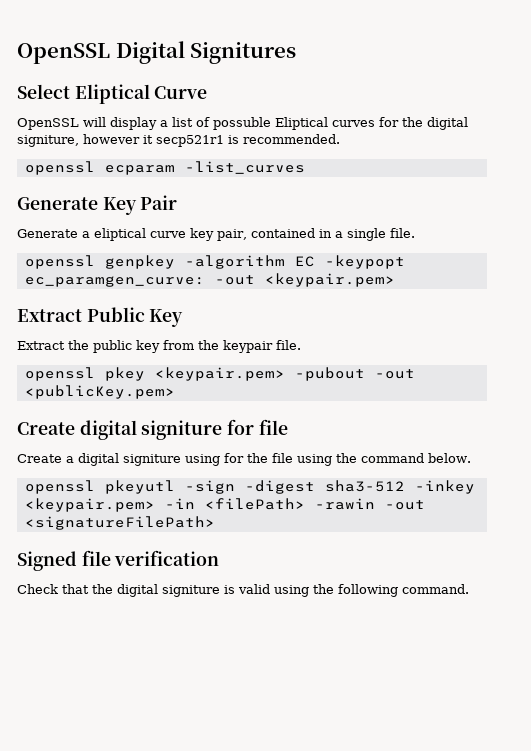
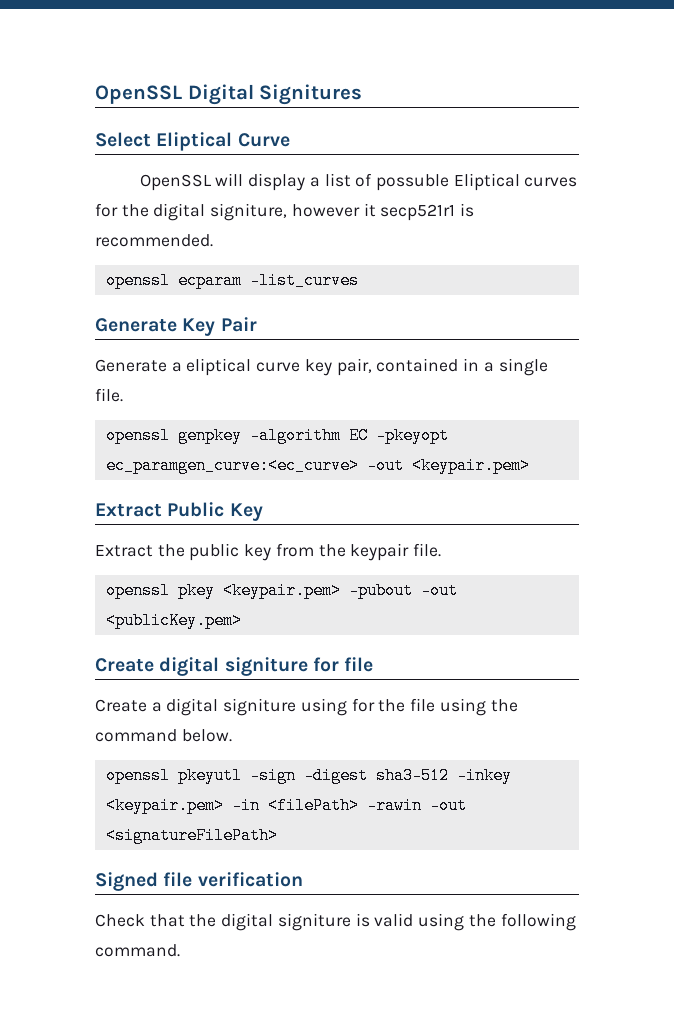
[324,255,405,269] [24,276,205,287] -keypopt ec_paramgen_curve: -> [375,427,449,444] [105,457,359,474] -pkeyopt ec_paramgen_curve:<ec_curve>

